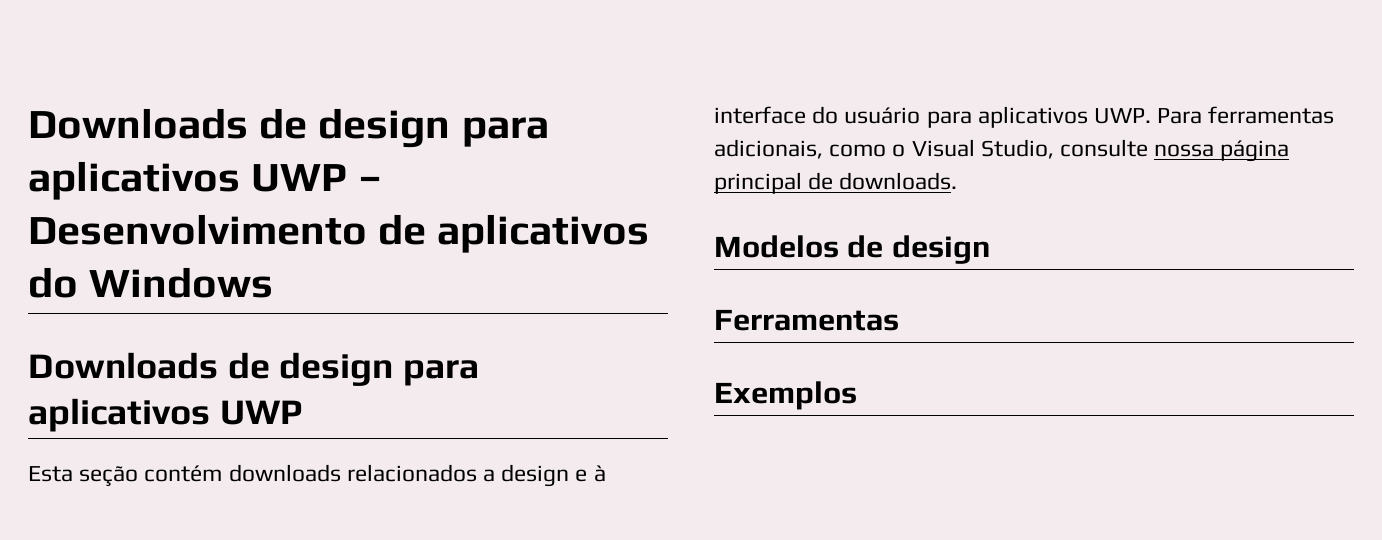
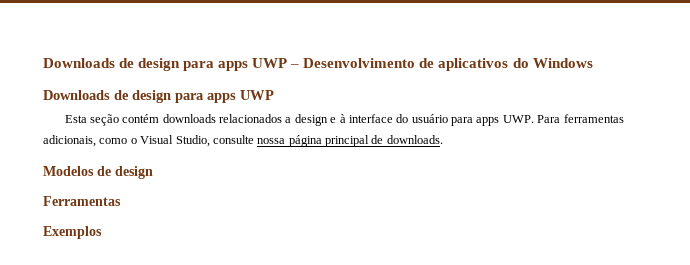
[28,108,549,148] [28,161,240,200] Downloads de design para aplicativos -> [43,58,249,71] Downloads de design para apps
[28,398,210,432] aplicativos -> [207,93,236,103] apps
[977,106,1088,128] aplicativos -> [476,117,500,126] apps

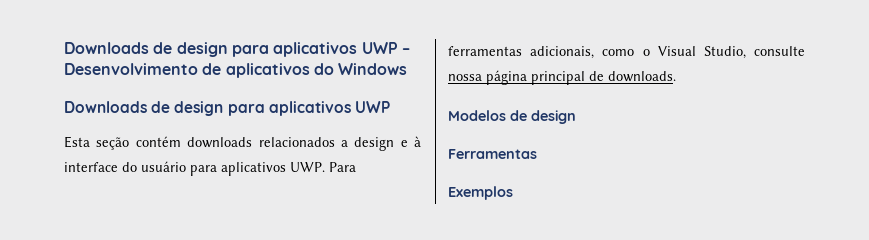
[43,58,249,71] Downloads de design para apps -> [64,42,358,57] Downloads de design para aplicativos
[207,93,236,103] apps -> [268,101,351,116] aplicativos
[476,117,500,126] apps -> [221,162,286,176] aplicativos

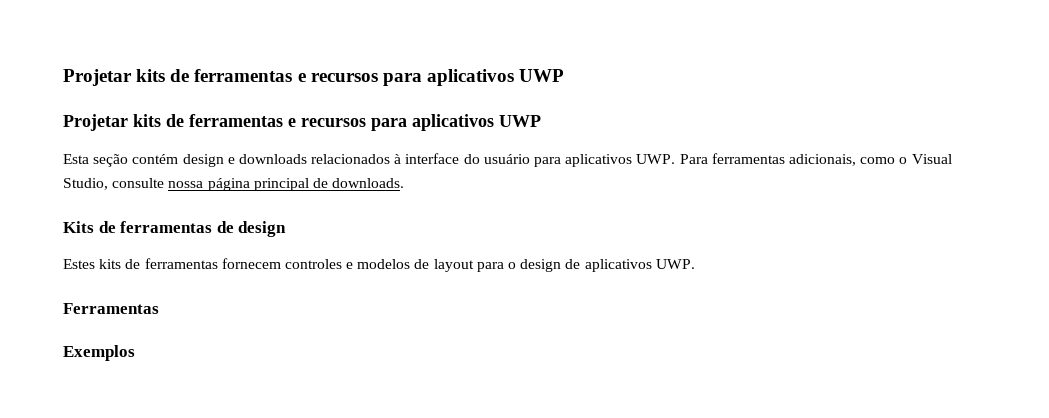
[64,42,410,57] [64,63,408,78] [64,101,224,116] Downloads de design para aplicativos UWP – Desenvolvimento de aplicativos do Windows // Downloads de design -> [63,69,565,86] [63,114,366,131] Projetar kits de ferramentas e recursos para aplicativos UWP // Projetar kits de ferramentas e recursos
[187,137,408,151] downloads relacionados a design e -> [182,154,391,167] design e downloads relacionados
[448,110,576,124] Modelos de design -> [63,221,287,237] [63,258,695,272] Kits de ferramentas de design // Estes kits de ferramentas fornecem controles e modelos de layout para o design de aplicativos UWP.

